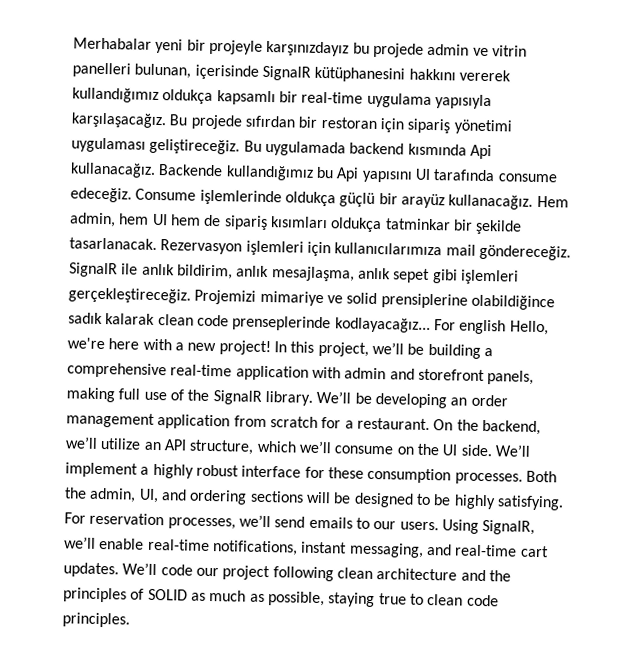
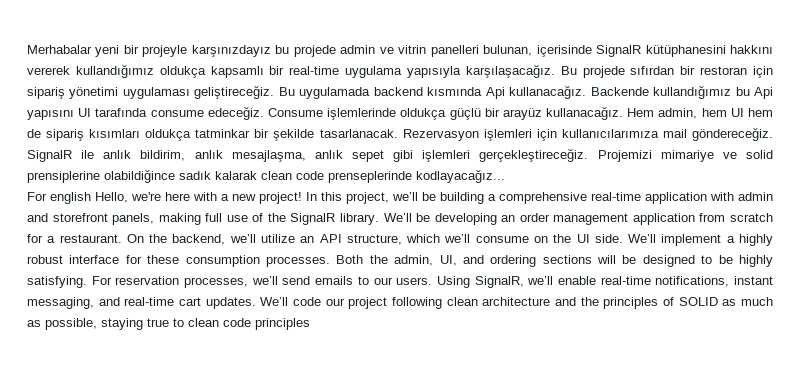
(431, 325) none -> (505, 176) //
[62,612,130,628] principles. -> [255,318,310,330] principles

